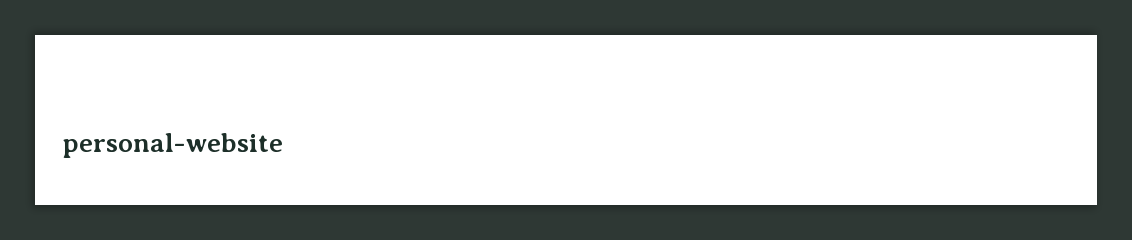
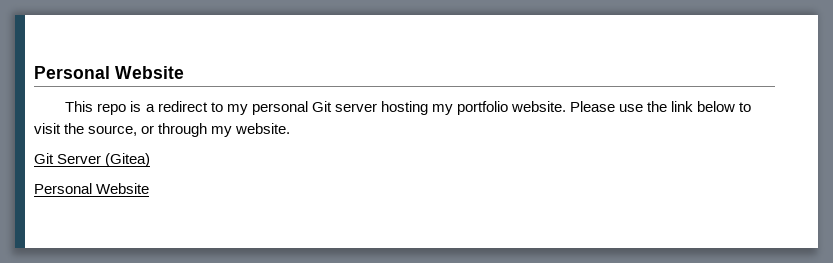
[63,133,283,158] personal-website -> [34,66,184,79] [65,101,752,115] [34,123,291,137] [34,153,151,167] [34,183,150,194] Personal Website // This repo is a redirect to my personal Git server hosting my portfolio website. Please use the link below to visit the source, or through my website. // Git Server (Gitea) // Personal Website

